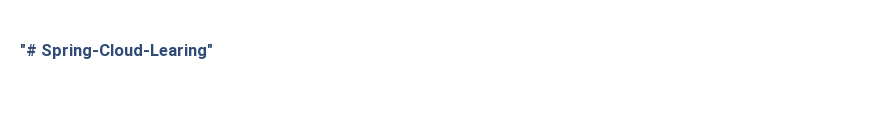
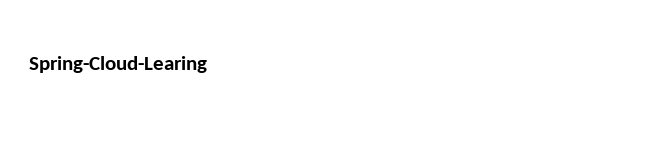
[20,44,214,59] "# Spring-Cloud-Learing" -> [29,56,207,73] Spring-Cloud-Learing

